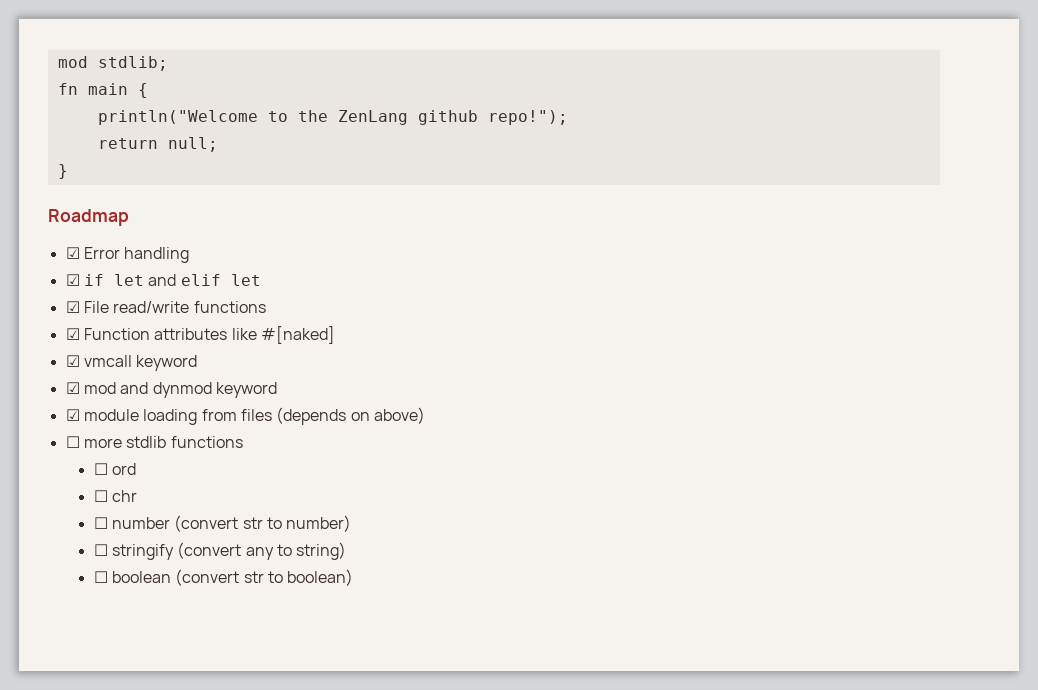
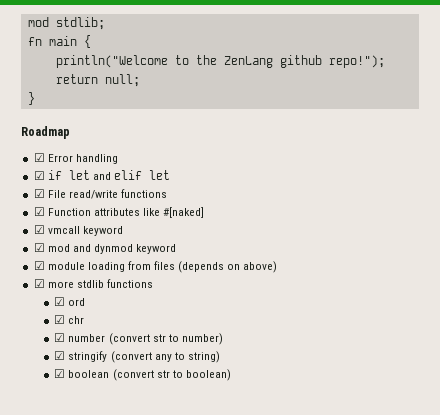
[65,436,80,448] ☐ -> [33,279,45,288] ☑
[93,463,108,475] ☐ -> [54,297,66,306] ☑
[93,490,108,502] ☐ -> [54,315,66,324] ☑
[93,517,108,529] ☐ -> [54,333,66,342] ☑
[93,544,108,556] ☐ -> [54,351,66,360] ☑
[93,571,108,583] ☐ -> [54,369,66,378] ☑

